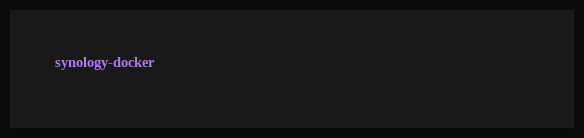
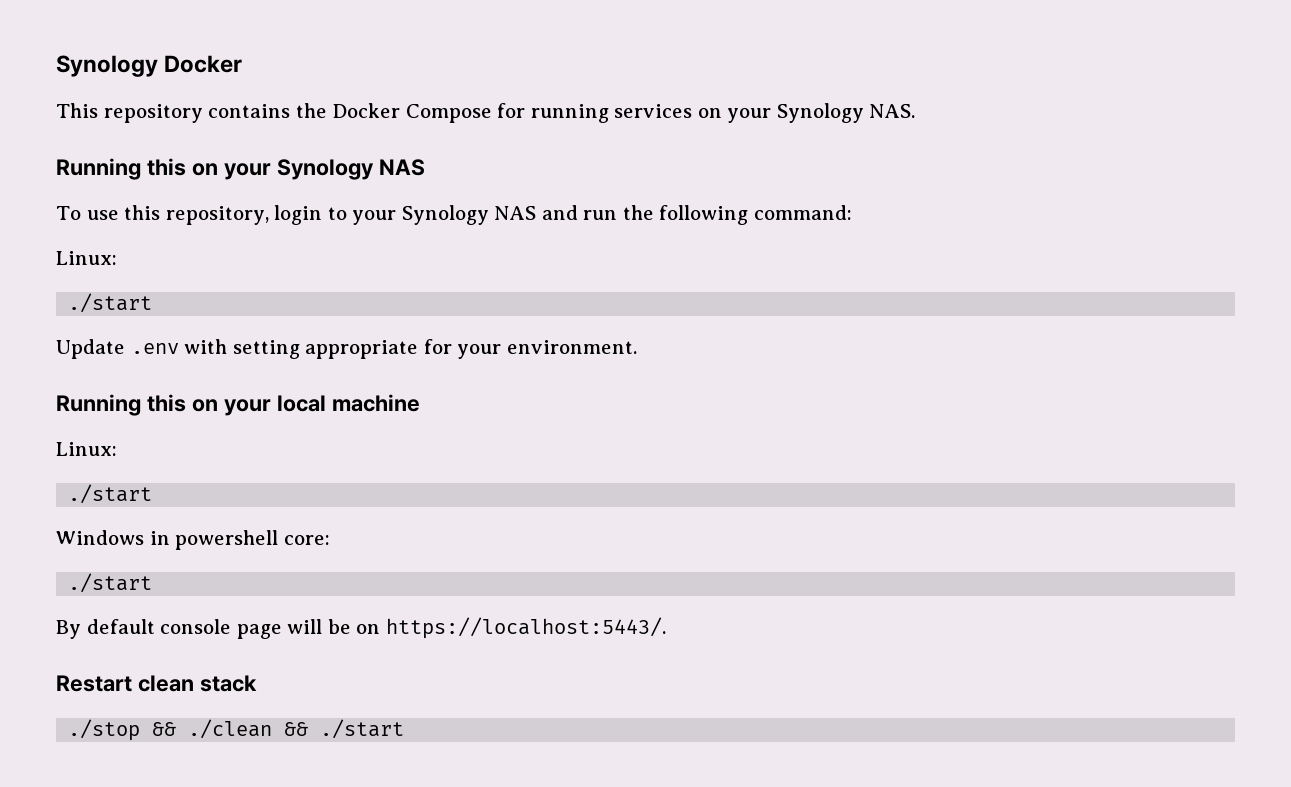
[55,57,155,70] synology-docker -> [56,55,243,77] [56,103,916,123] [56,158,425,180] [56,205,852,225] [56,251,117,265] [68,293,153,313] [56,339,637,359] [56,394,420,416] [56,442,117,456] [68,484,153,504] [56,530,330,550] [68,573,153,593] [56,617,666,639] [56,675,257,692] [68,719,405,741] Synology Docker // This repository contains the Docker Compose for running services on your Synology NAS. // Running this on your Synology NAS // To use this repository, login to your Synology NAS and run the following command: // Linux: // ./start // Update .env with setting appropriate for your environment. // Running this on your local machine // Linux: // ./start // Windows in powershell core: // ./start // By default console page will be on https://localhost:5443/. // Restart clean stack // ./stop && ./clean && ./start

